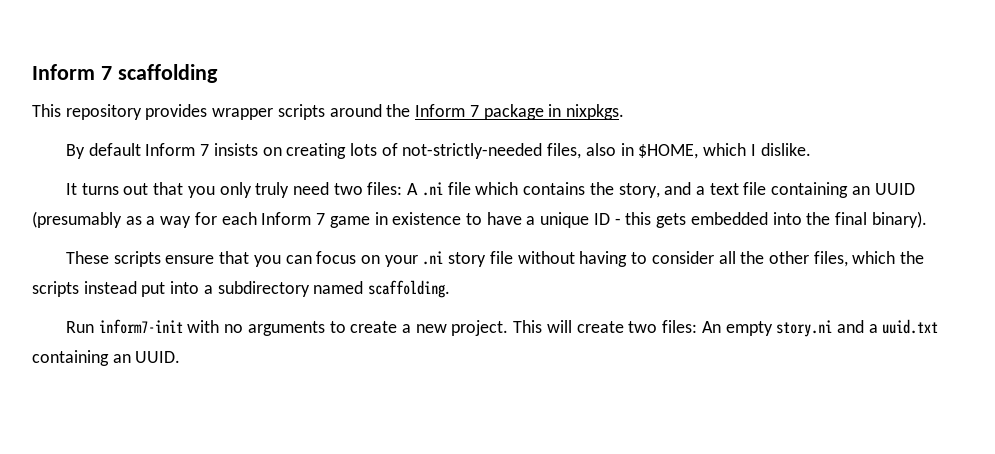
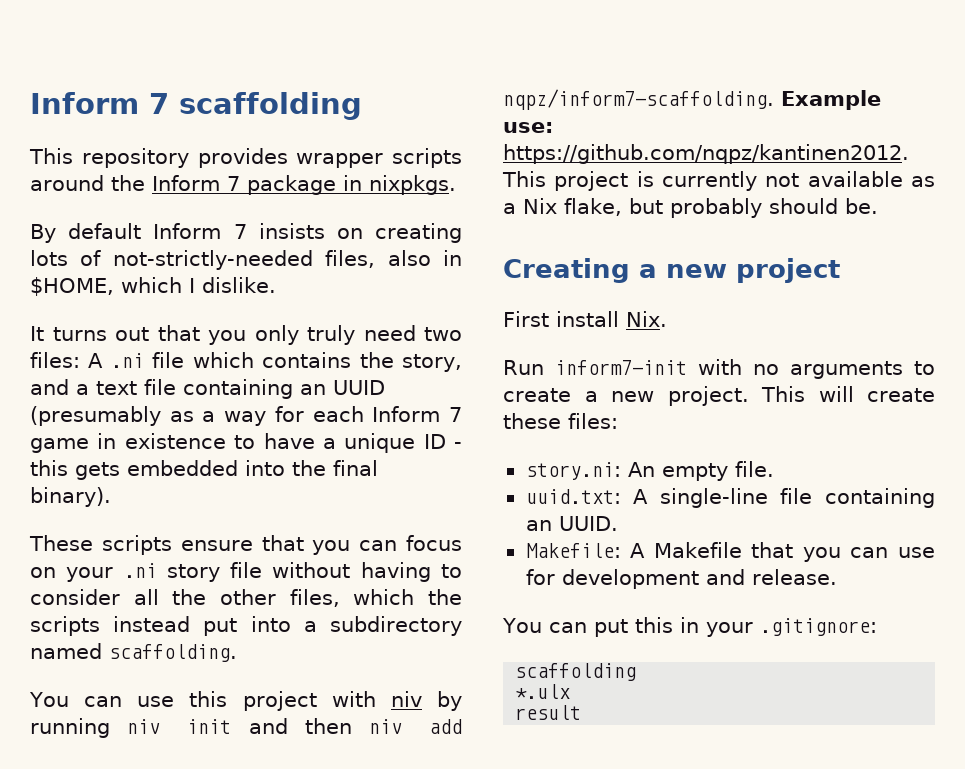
(451, 289) none -> [29,691,462,711] [30,718,463,738] [503,89,881,110] [503,122,553,133] [503,144,909,164] [502,171,935,191] [503,198,878,218] [503,258,840,283] [503,311,667,327] // You can use this project with niv by running niv init and then niv add nqpz/inform7-scaffolding. Example use: https://github.com/nqpz/kantinen2012. This project is currently not available as a Nix flake, but probably should be. // Creating a new project // First install Nix.
[628,320,698,333] two files: -> [503,413,618,429] [525,462,621,480] these files: // story.ni:
[776,319,939,337] [32,350,181,366] story.ni and a uuid.txt containing an UUID. -> [734,461,774,477] [525,488,935,508] [525,516,618,531] [525,542,935,562] [525,569,837,589] [502,617,877,637] [515,663,637,681] [515,684,571,699] [515,705,582,720] file. // uuid.txt: A single-line file containing an UUID. // Makefile: A Makefile that you can use for development and release. // You can put this in your .gitignore: // scaffolding // *.ulx // result

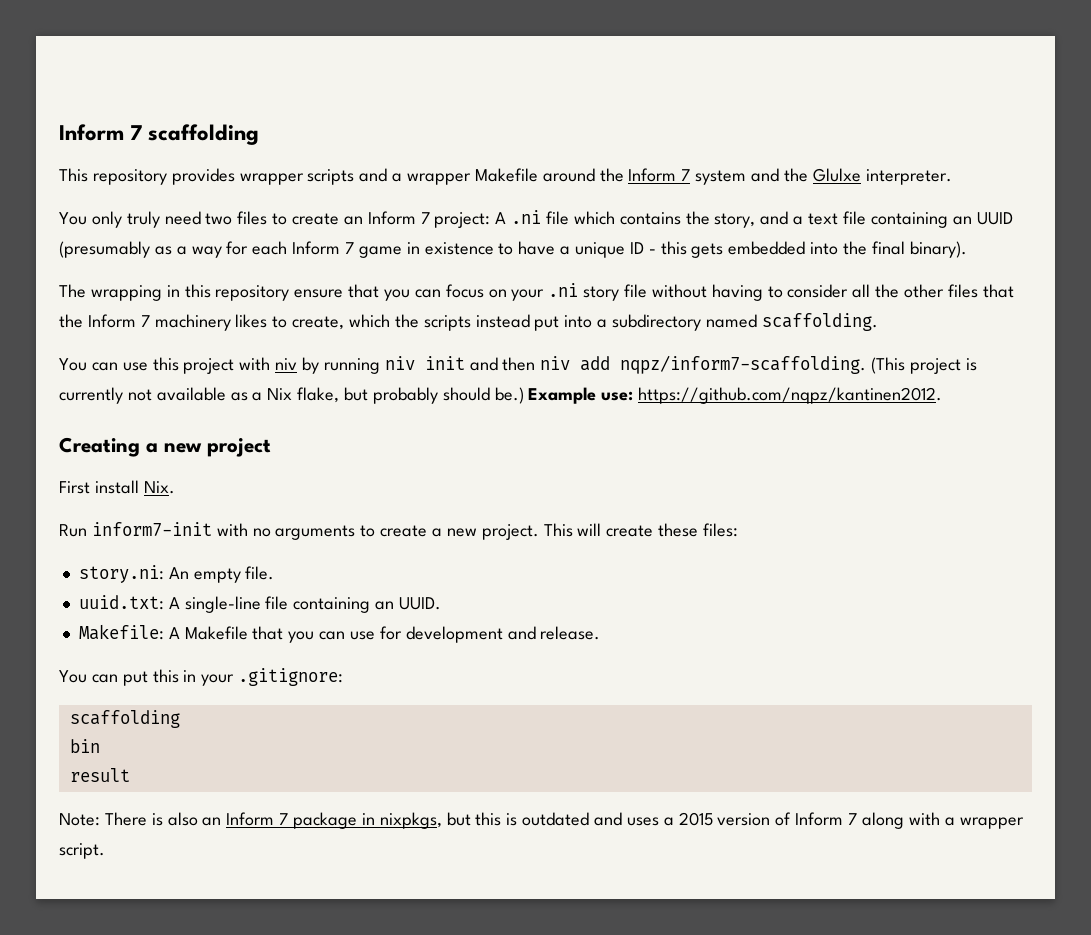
[30,175,456,195] [30,223,462,243] [30,250,462,270] [30,277,276,296] [30,325,462,345] [30,352,80,368] around the Inform 7 package in nixpkgs. // By default Inform 7 insists on creating lots of not-strictly-needed files, also in $HOME, which I dislike. // It turns out that you only truly need two files: -> [359,168,952,185] [59,211,491,228] and a wrapper Makefile around the Inform 7 system and the Glulxe interpreter. // You only truly need two files to create an Inform 7 project:
[29,535,172,555] These scripts -> [59,284,290,301] The wrapping in this repository
[289,589,340,607] files, -> [947,284,1014,298] [59,314,345,331] files that the Inform 7 machinery likes to create,
[781,90,881,110] [503,122,553,133] [503,144,909,164] [502,171,546,187] Example use: https://github.com/nqpz/kantinen2012. This -> [871,357,906,374] (This
[844,198,878,214] be. -> [494,387,943,404] be.) Example use: https://github.com/nqpz/kantinen2012.
[515,684,571,699] *.ulx -> [69,739,100,753] bin
(582, 712) none -> [59,812,1024,829] [59,843,105,859] // Note: There is also an Inform 7 package in nixpkgs, but this is outdated and uses a 2015 version of Inform 7 along with a wrapper script.

